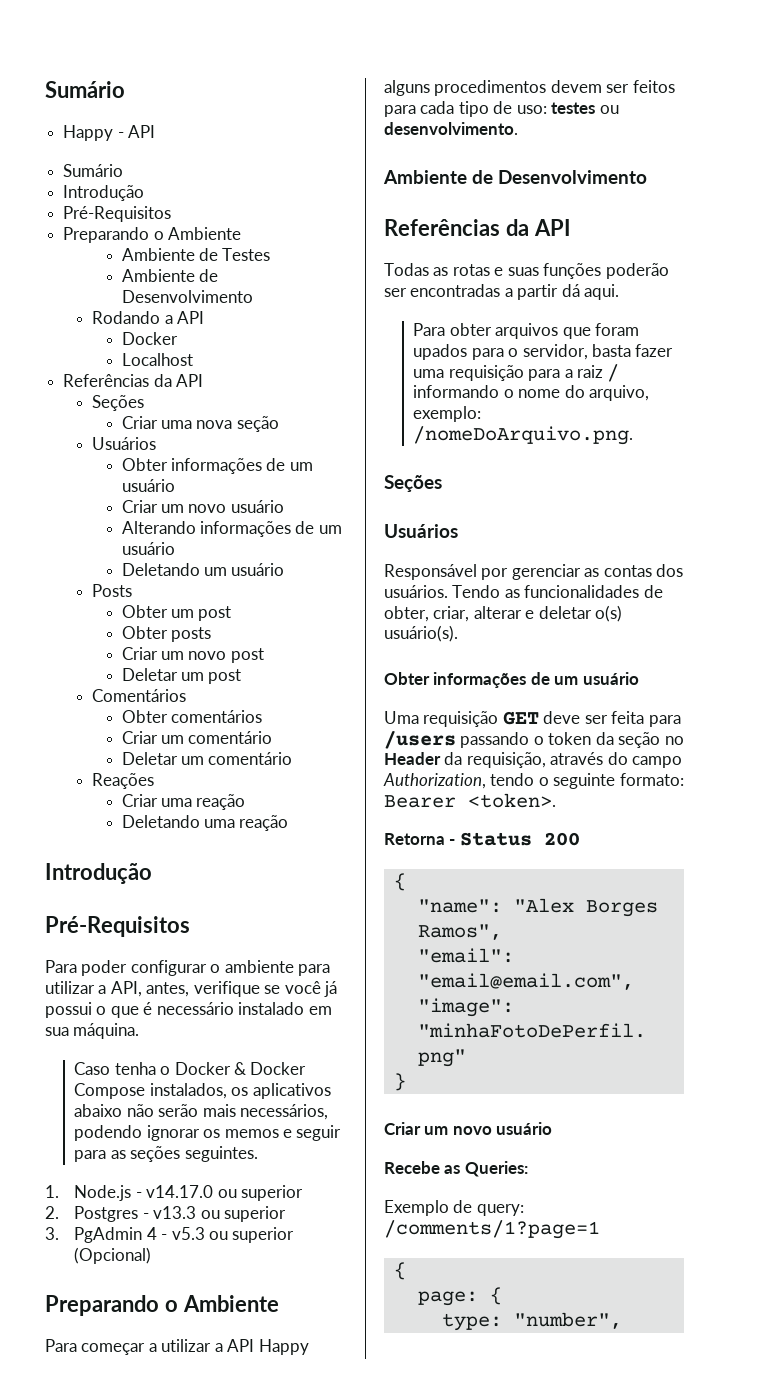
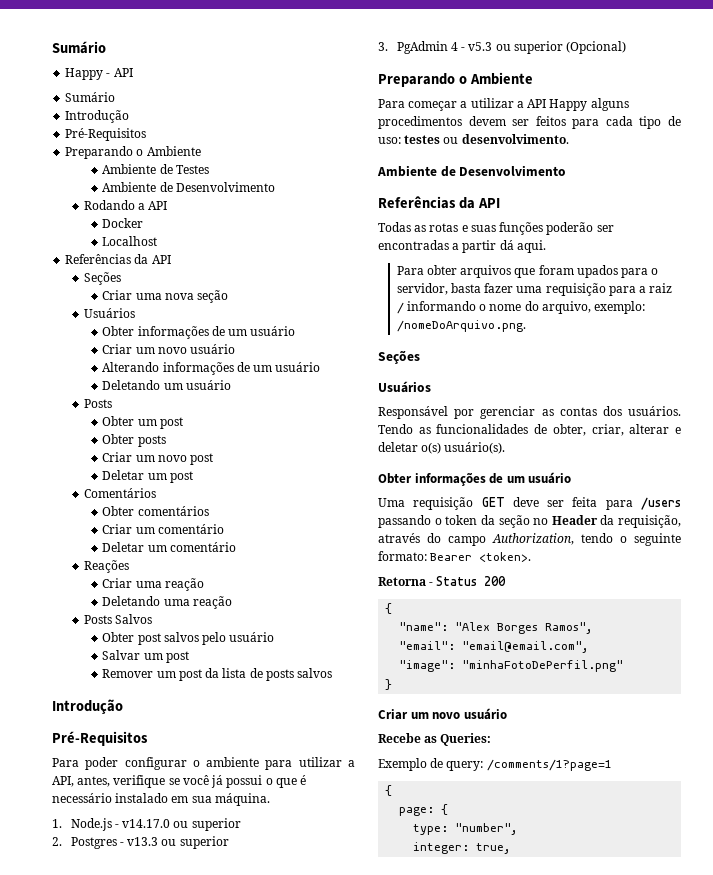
(289, 823) none -> [83,614,153,624] [102,632,275,645] [102,650,189,663] [102,668,333,681] // Posts Salvos // Obter post salvos pelo usuário // Salvar um post // Remover um post da lista de posts salvos
[74,1062,307,1075] [74,1083,331,1099] [74,1104,329,1120] [74,1125,342,1141] [74,1146,258,1162] // Caso tenha o Docker & Docker Compose instalados, os aplicativos abaixo não serão mais necessários, podendo ignorar os memos e seguir para as seções seguintes. -> (270, 799) none
(622, 1320) none -> [413,842,512,854] // integer: true,

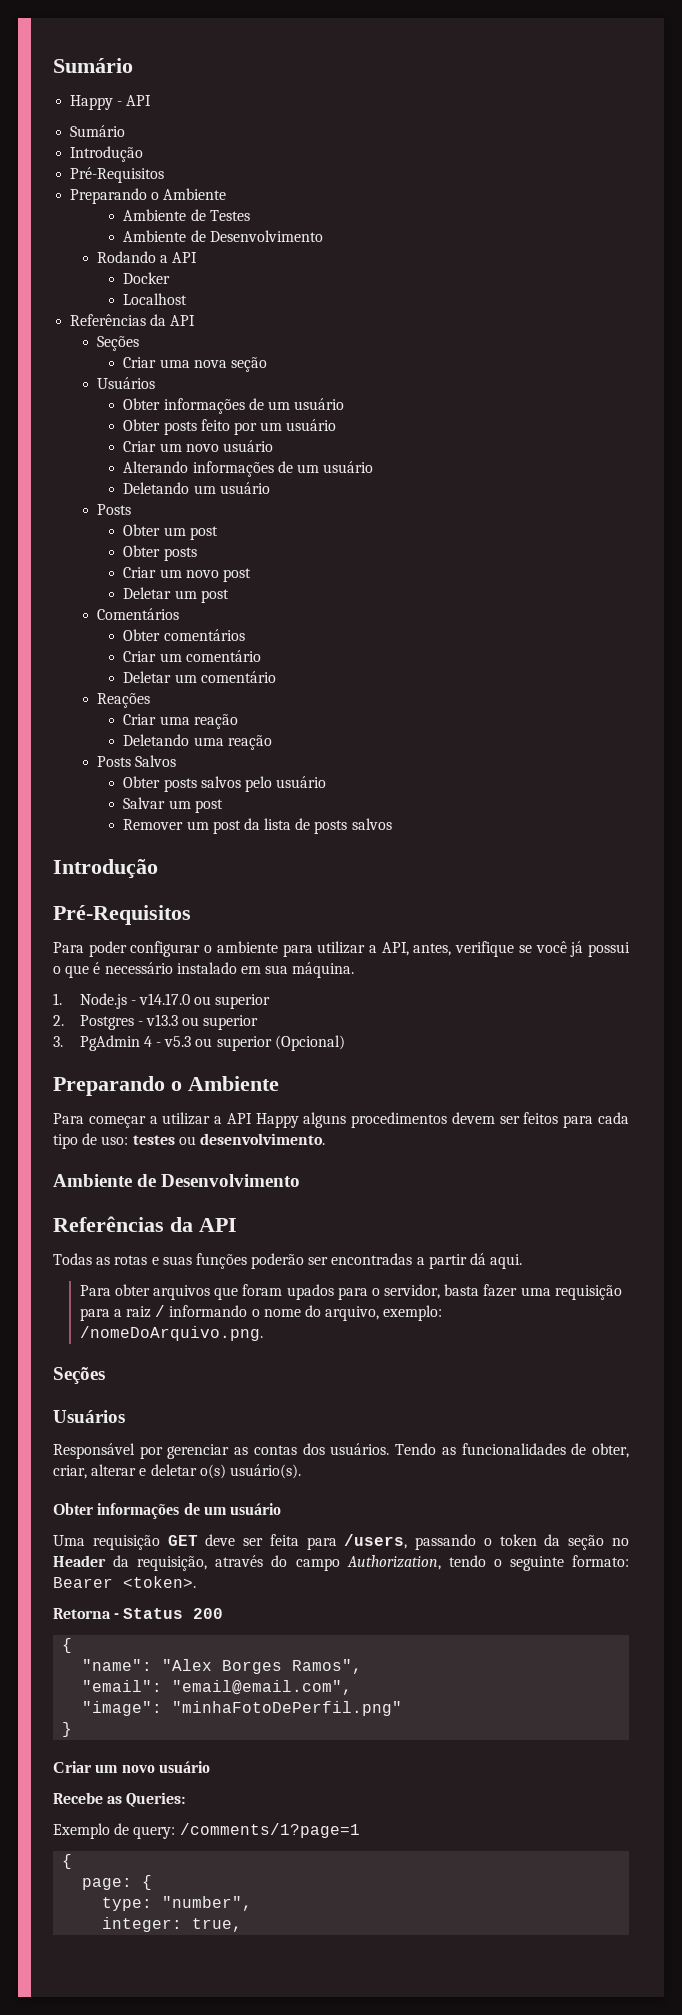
(296, 331) none -> [123,419,337,435] // Obter posts feito por um usuário
[137,633,161,645] post -> [163,778,197,792] posts
[641,497,681,510] /users -> [344,1534,408,1549] /users,

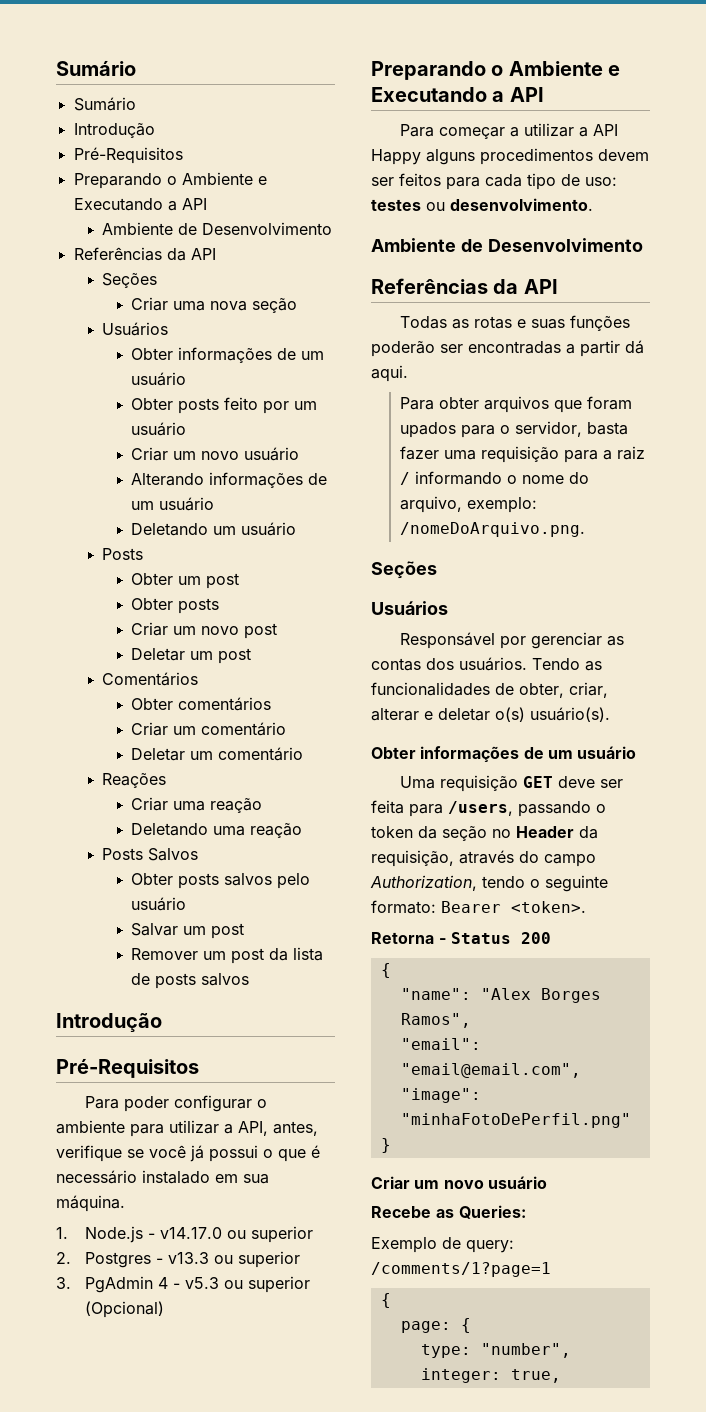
[53,58,133,73] [70,95,152,110] Sumário // Happy - API -> [56,60,136,76] Sumário
[123,209,250,221] [123,230,323,242] [96,251,198,263] [123,272,171,284] [123,293,188,305] // Ambiente de Testes // Ambiente de Desenvolvimento // Rodando a API // Docker // Localhost -> [257,176,267,185] [73,198,207,211] [102,222,333,235] e Executando a API // Ambiente de Desenvolvimento
(279, 1083) none -> [608,65,621,76] [371,87,544,102] e Executando a API

